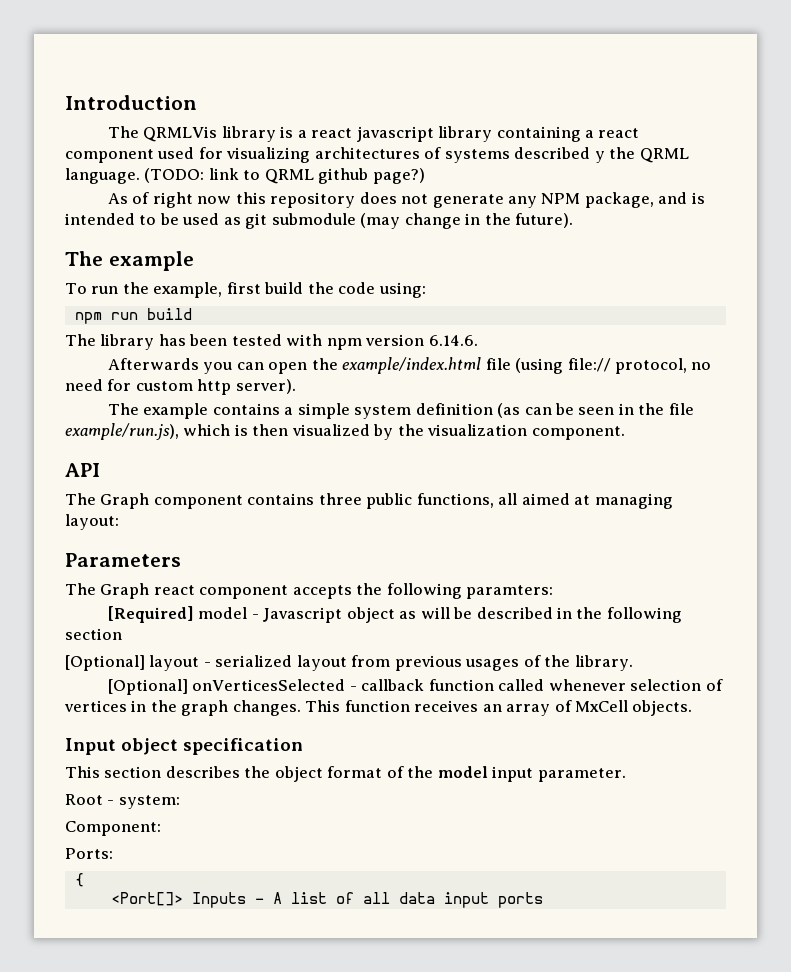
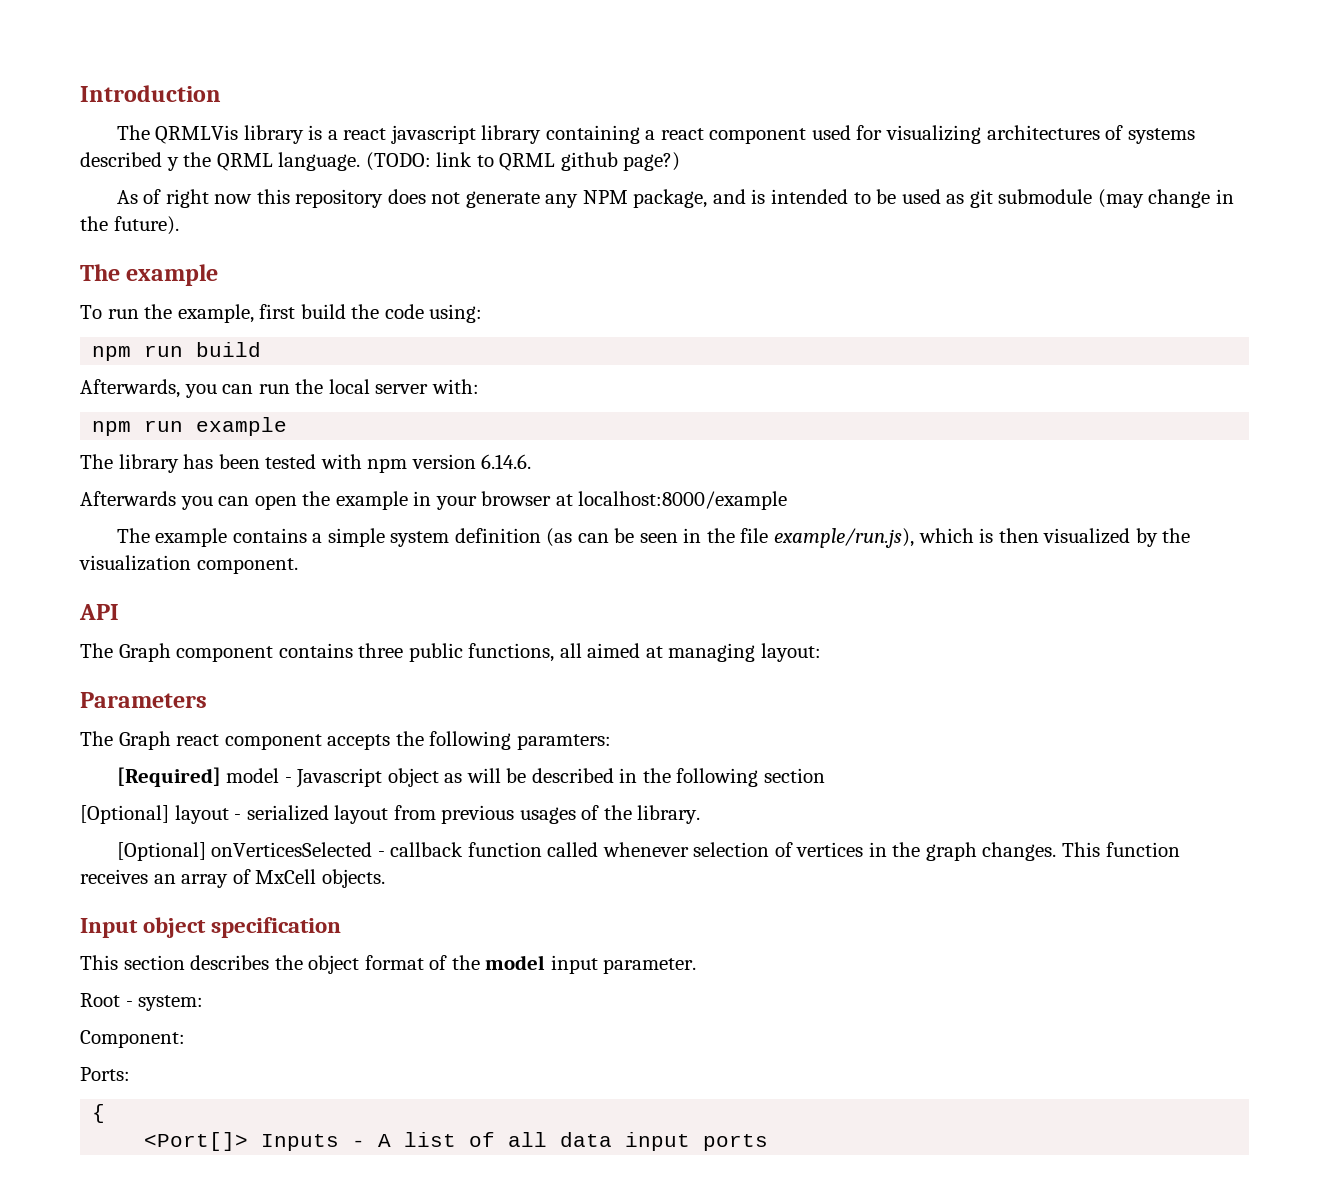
(192, 314) none -> [80,379,479,398] [92,417,288,436] // Afterwards, you can run the local server with: // npm run example
[342,357,712,374] [65,379,296,395] example/index.html file (using file:// protocol, no need for custom http server). -> [335,491,788,510] example in your browser at localhost:8000/example

